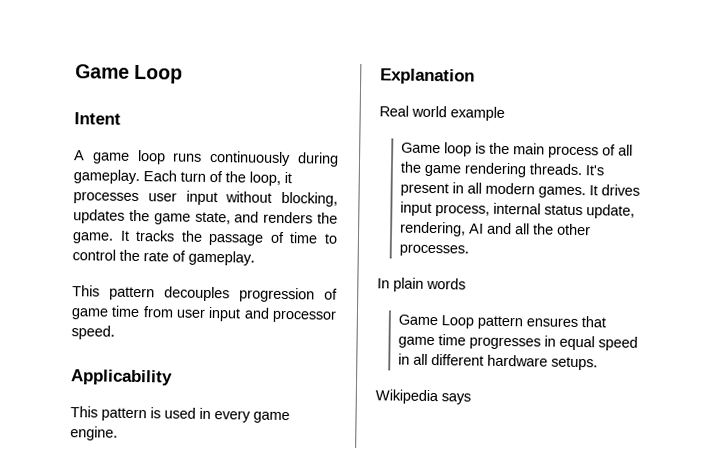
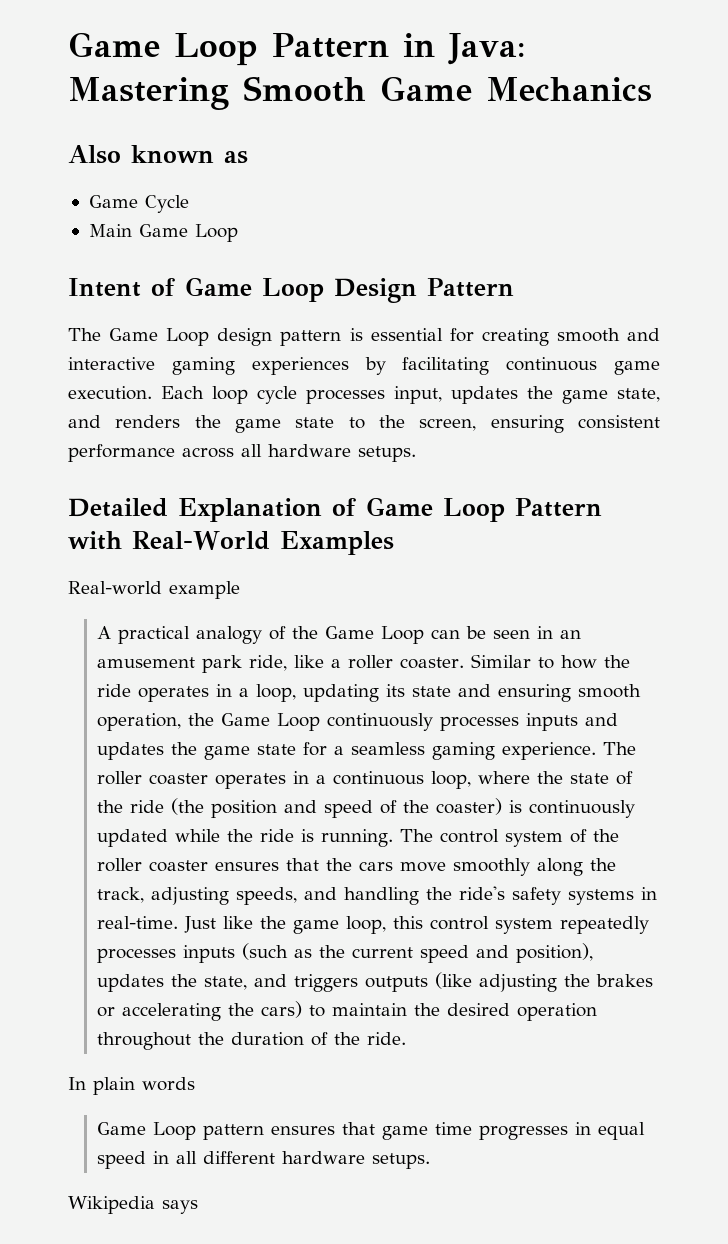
[75,64,184,84] [74,112,121,125] [74,149,339,167] [73,169,292,186] [73,190,338,207] Game Loop // Intent // A game loop runs continuously during gameplay. Each turn of the loop, it processes user input without blocking, -> [68,32,525,66] [68,76,652,110] [68,145,248,164] [88,195,189,213] [88,224,238,242] [68,277,514,303] [68,328,661,346] [68,357,660,375] [68,386,442,404] Game Loop Pattern in Java: Mastering Smooth Game Mechanics // Also known as // Game Cycle // Main Game Loop // Intent of Game Loop Design Pattern // The Game Loop design pattern is essential for creating smooth and interactive gaming experiences by facilitating continuous game execution. Each loop cycle processes input,
[72,229,339,246] [72,249,255,266] [72,285,338,303] [71,305,336,323] [71,325,115,340] [70,369,173,386] [70,406,290,424] [70,426,118,441] [380,68,475,85] [379,105,505,121] [400,142,633,159] [399,161,604,178] [399,182,640,199] [399,201,635,219] [399,221,591,237] [398,243,469,257] game. It tracks the passage of time to control the rate of gameplay. // This pattern decouples progression of game time from user input and processor speed. // Applicability // This pattern is used in every game engine. // Explanation // Real world example // Game loop is the main process of all the game rendering threads. It's present in all modern games. It drives input process, internal status update, rendering, AI and all the other processes. -> [235,415,660,433] [68,444,416,462] [68,497,602,522] [68,531,394,555] [68,581,240,599] [97,626,582,644] [97,654,631,673] [97,684,642,702] [97,713,619,731] [97,742,637,760] [97,771,634,789] [97,798,636,818] [97,829,620,847] [97,858,617,876] [97,886,658,905] [97,916,650,934] [97,943,594,963] [97,972,654,992] [97,1001,598,1021] [97,1032,407,1050] game state to the screen, ensuring consistent performance across all hardware setups. // Detailed Explanation of Game Loop Pattern with Real-World Examples // Real-world example // A practical analogy of the Game Loop can be seen in an amusement park ride, like a roller coaster. Similar to how the ride operates in a loop, updating its state and ensuring smooth operation, the Game Loop continuously processes inputs and updates the game state for a seamless gaming experience. The roller coaster operates in a continuous loop, where the state of the ride (the position and speed of the coaster) is continuously updated while the ride is running. The control system of the roller coaster ensures that the cars move smoothly along the track, adjusting speeds, and handling the ride's safety systems in real-time. Just like the game loop, this control system repeatedly processes inputs (such as the current speed and position), updates the state, and triggers outputs (like adjusting the brakes or accelerating the cars) to maintain the desired operation throughout the duration of the ride.

